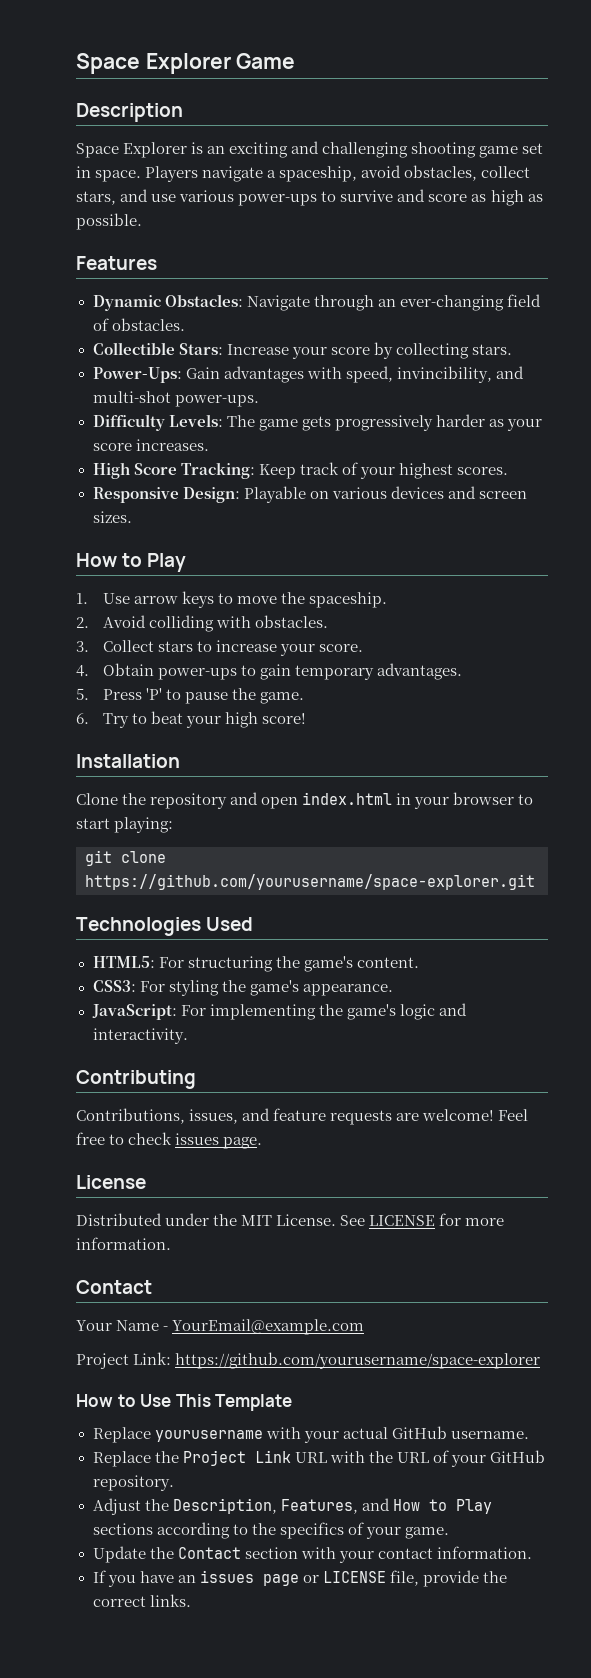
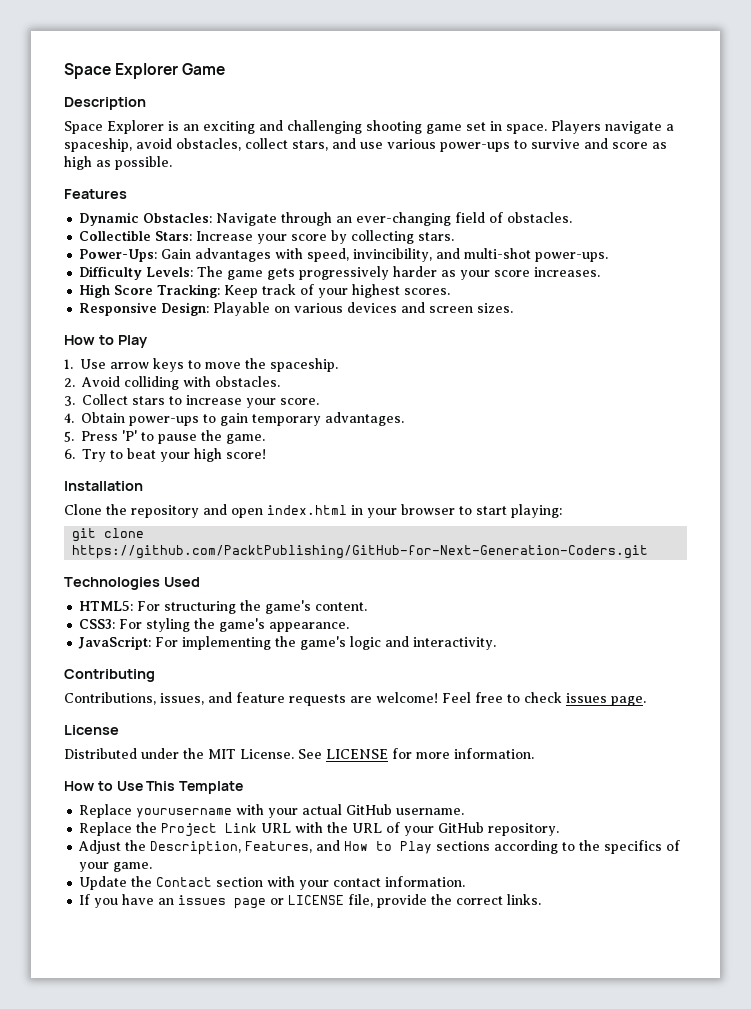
[85,874,535,890] https://github.com/yourusername/space-explorer.git -> [72,545,649,559] https://github.com/PacktPublishing/GitHub-for-Next-Generation-Coders.git
[76,1280,152,1294] [76,1319,365,1335] [76,1352,541,1369] // Contact // Your Name - YourEmail@example.com // Project Link: https://github.com/yourusername/space-explorer -> (534, 753) none

